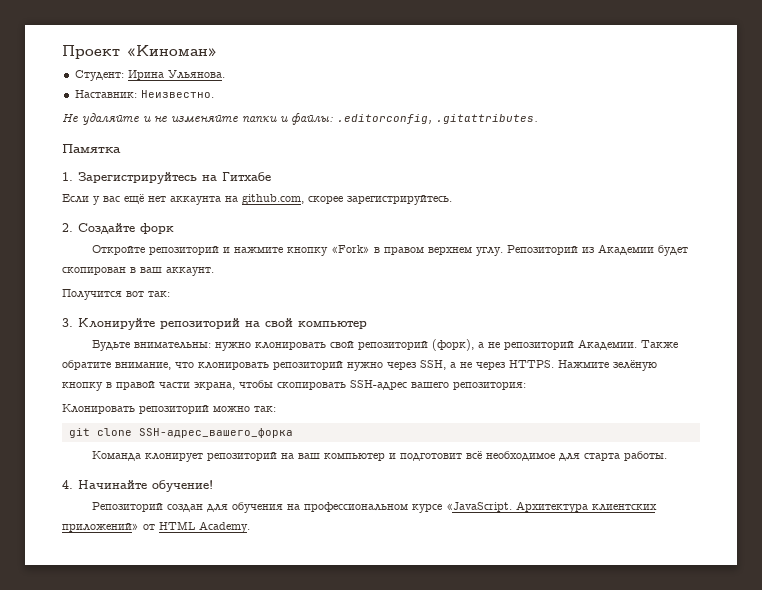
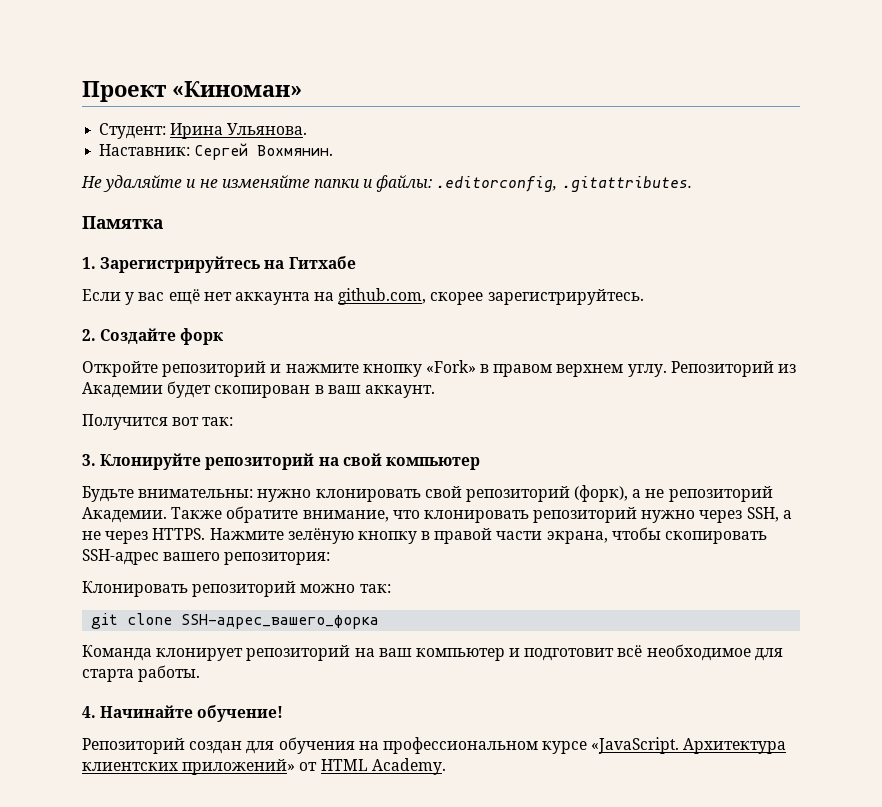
[140,90,214,98] Неизвестно. -> [194,143,334,160] Сергей Вохмянин.

